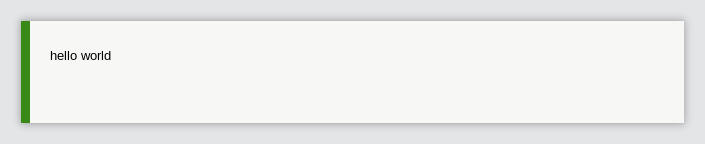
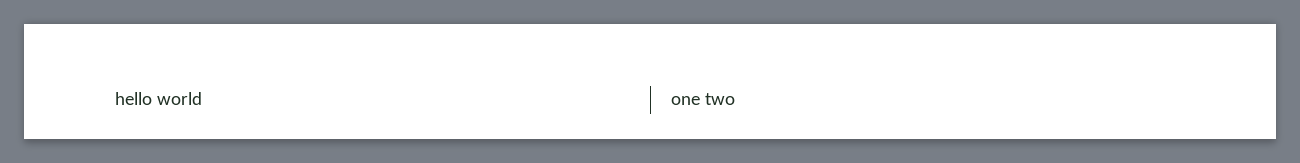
(111, 55) none -> [671,93,735,105] // one two

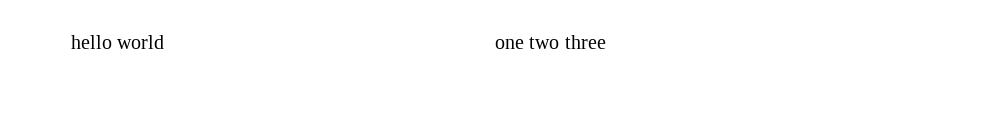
(735, 99) none -> [564,35,606,49] three

